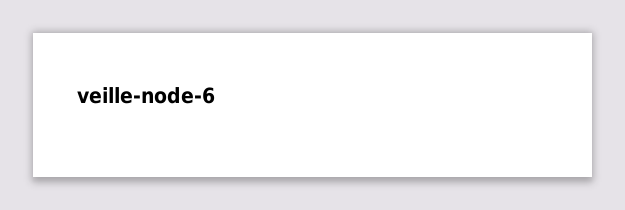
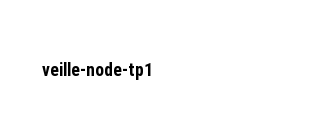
[77,87,215,104] veille-node-6 -> [42,62,153,80] veille-node-tp1

